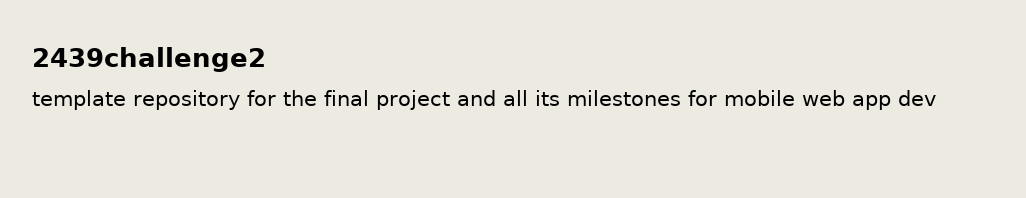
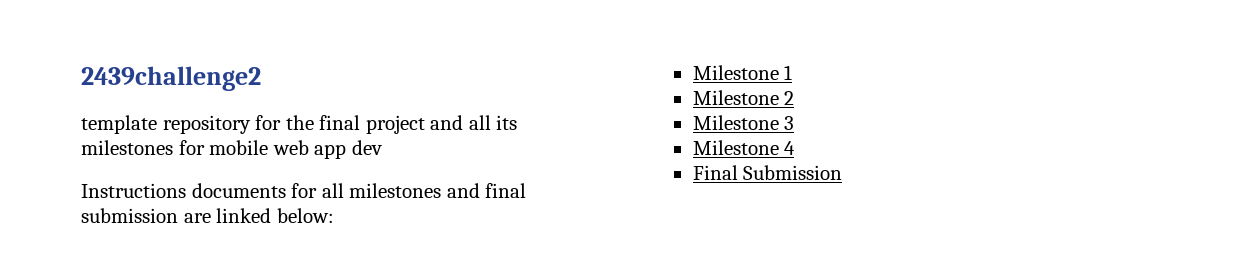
(936, 98) none -> [81,183,527,198] [81,208,334,223] [692,65,793,80] [692,90,795,105] [692,115,795,130] [692,140,796,155] [692,165,843,180] // Instructions documents for all milestones and final submission are linked below: // Milestone 1 // Milestone 2 // Milestone 3 // Milestone 4 // Final Submission

